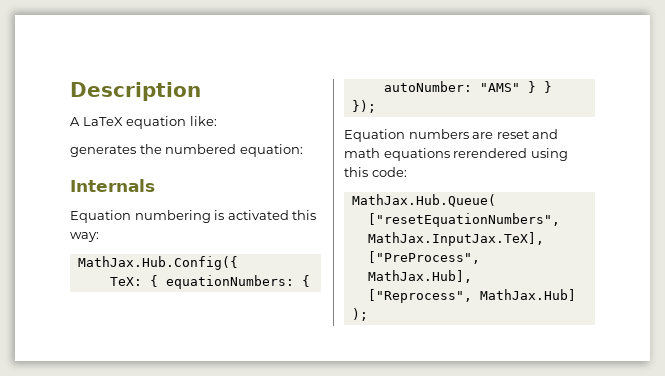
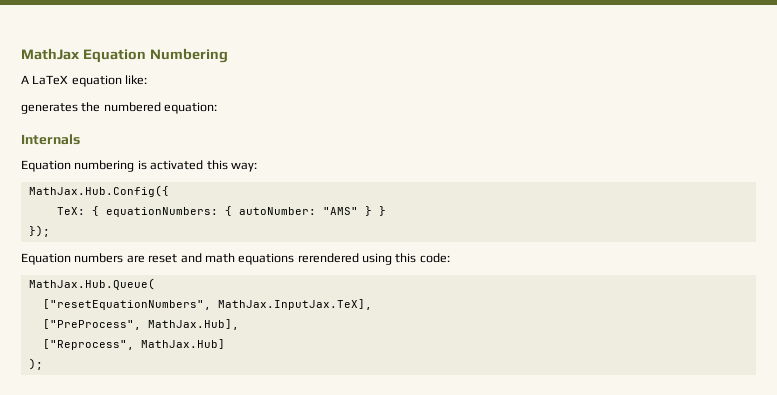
[70,82,201,101] Description -> [21,48,228,63] MathJax Equation Numbering

